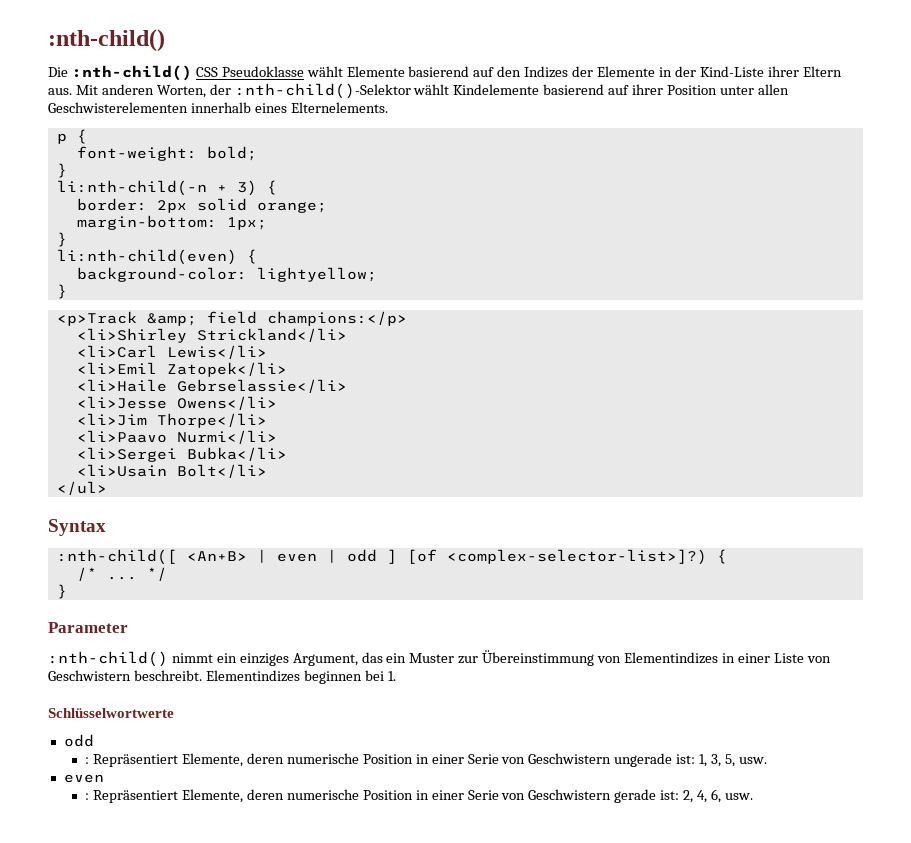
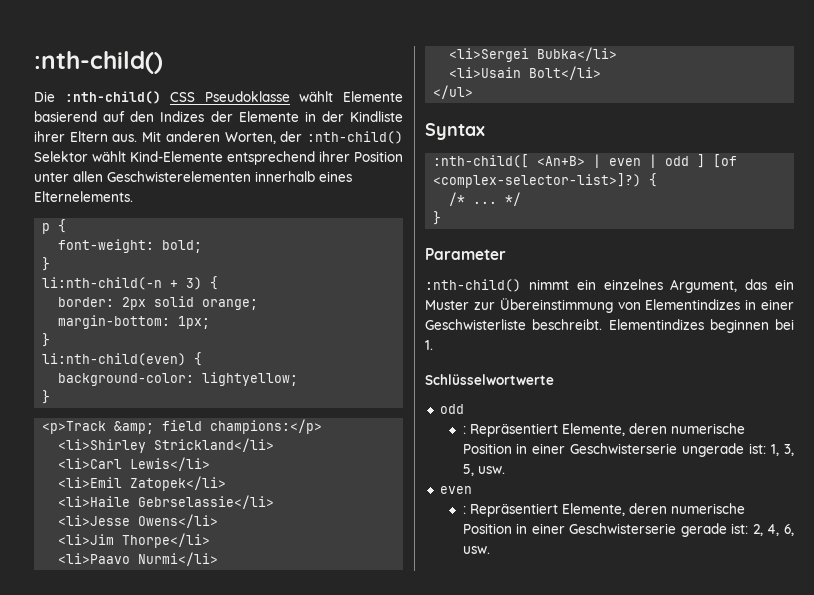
[699,66,764,77] Kind-Liste -> [350,111,403,122] Kindliste
[234,83,630,99] :nth-child()-Selektor wählt Kindelemente basierend auf -> [307,131,404,144] [34,151,315,165] :nth-child() Selektor wählt Kind-Elemente entsprechend
[239,653,289,666] einziges -> [603,279,663,290] einzelnes
[773,653,831,663] [48,670,131,681] Liste von Geschwistern -> [425,319,526,330] Geschwisterliste
[467,753,612,764] Serie von Geschwistern -> [570,443,678,454] Geschwisterserie
[467,789,612,800] Serie von Geschwistern -> [569,523,677,534] Geschwisterserie

